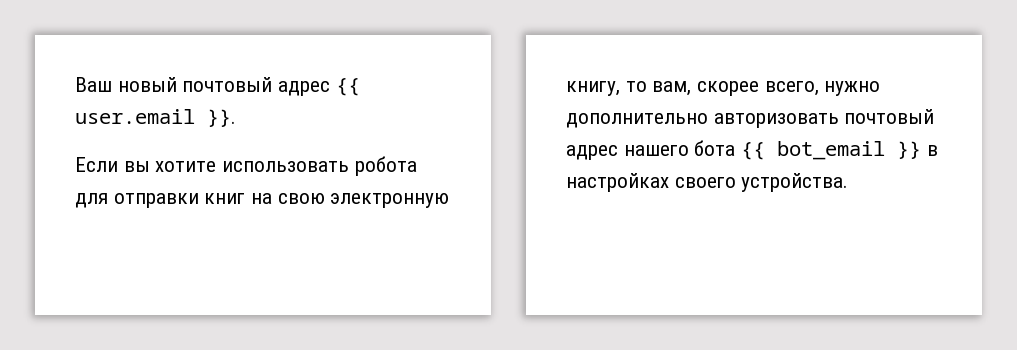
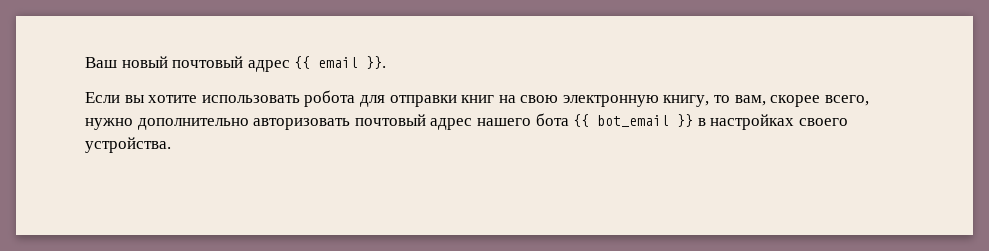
[75,109,195,124] user.email -> [318,57,359,68] email

